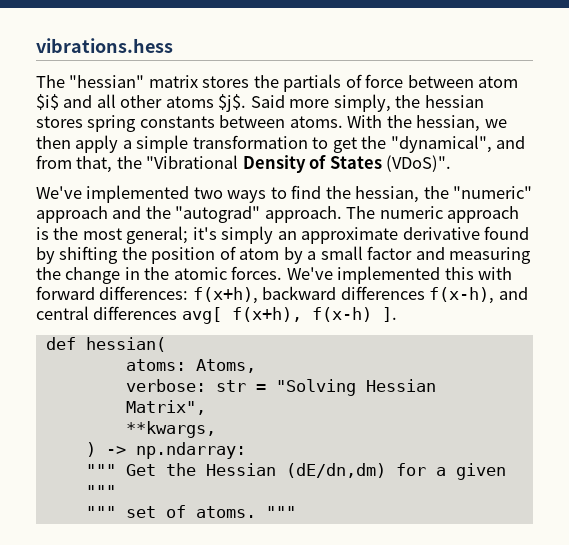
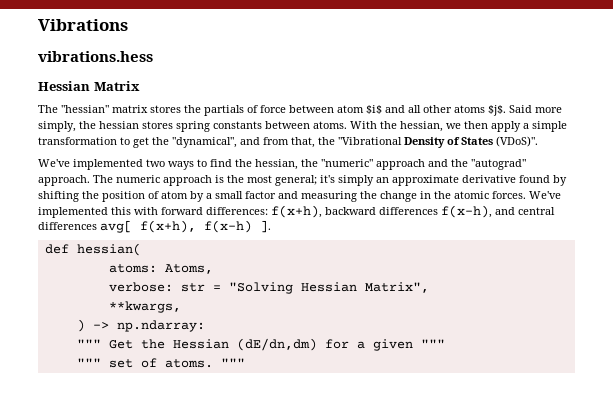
(36, 45) none -> [38,19,128,31] Vibrations //
(173, 45) none -> [38,81,140,91] // Hessian Matrix

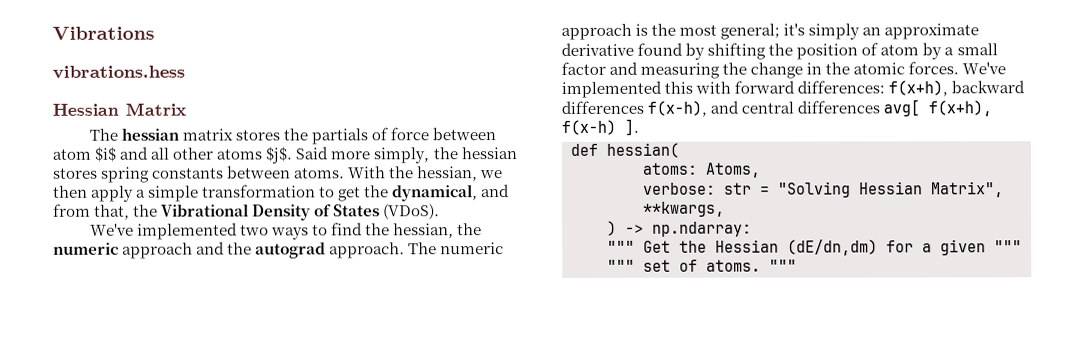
[61,105,109,113] "hessian" -> [120,127,179,141] hessian
[172,137,237,148] "dynamical", -> [392,184,479,202] dynamical,
[338,137,402,145] "Vibrational -> [161,203,250,217] Vibrational
[496,136,538,147] (VDoS)". -> [383,203,441,220] (VDoS).
[321,159,373,167] "numeric" -> [53,242,119,255] numeric
[471,159,526,170] "autograd" -> [255,242,327,259] autograd

